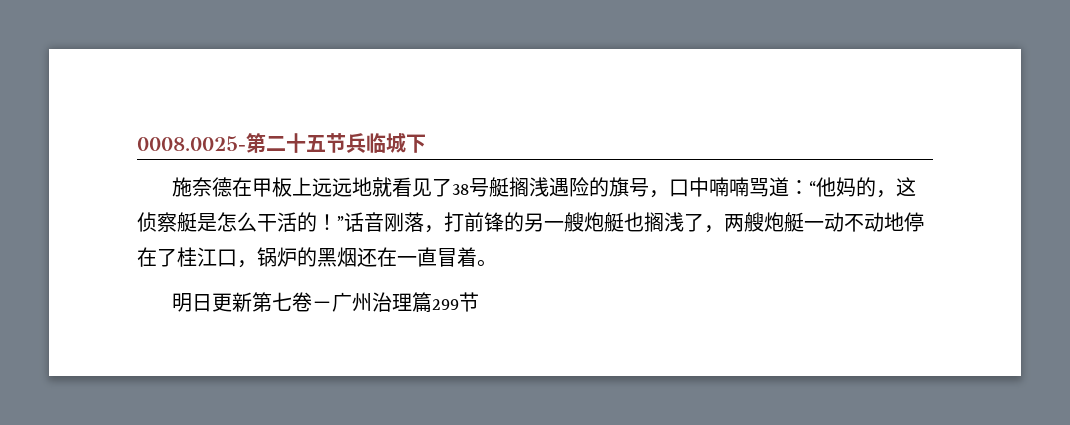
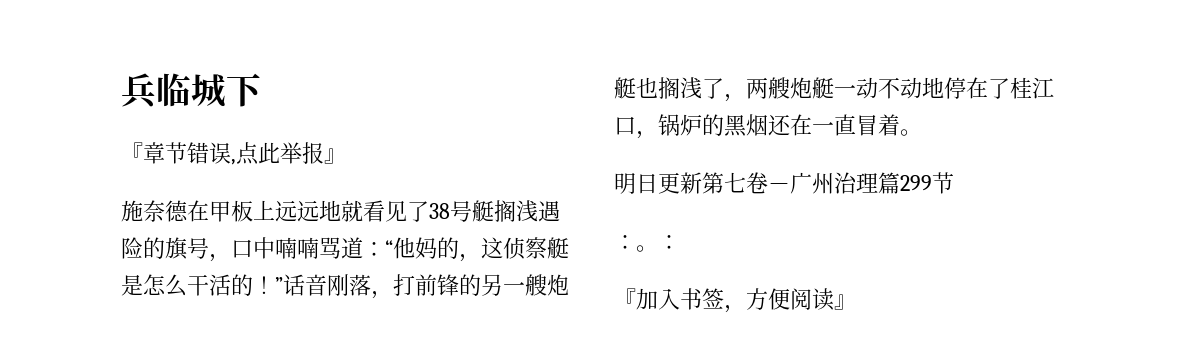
[137,133,346,153] 0008.0025-第二十五节 -> (121, 90) none
(426, 143) none -> [121,142,346,165] // 『章节错误,点此举报』
(480, 302) none -> [614,235,680,252] [614,288,856,313] // ：。： // 『加入书签，方便阅读』

